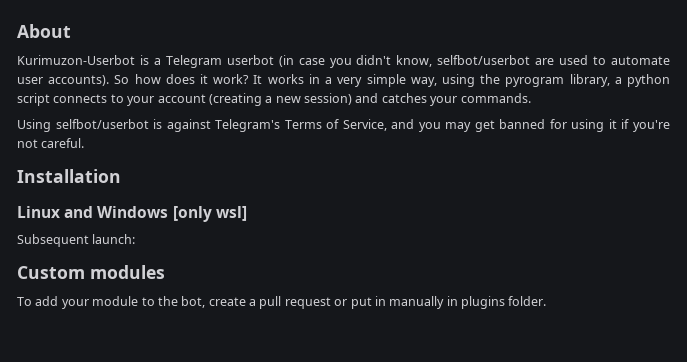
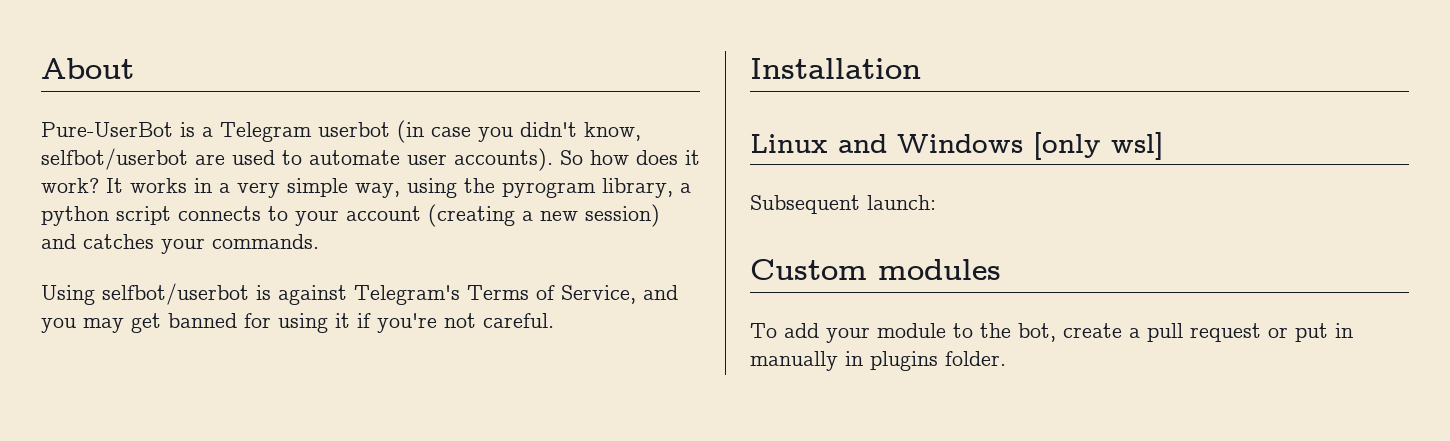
[17,55,135,65] Kurimuzon-Userbot -> [41,122,173,137] Pure-UserBot

